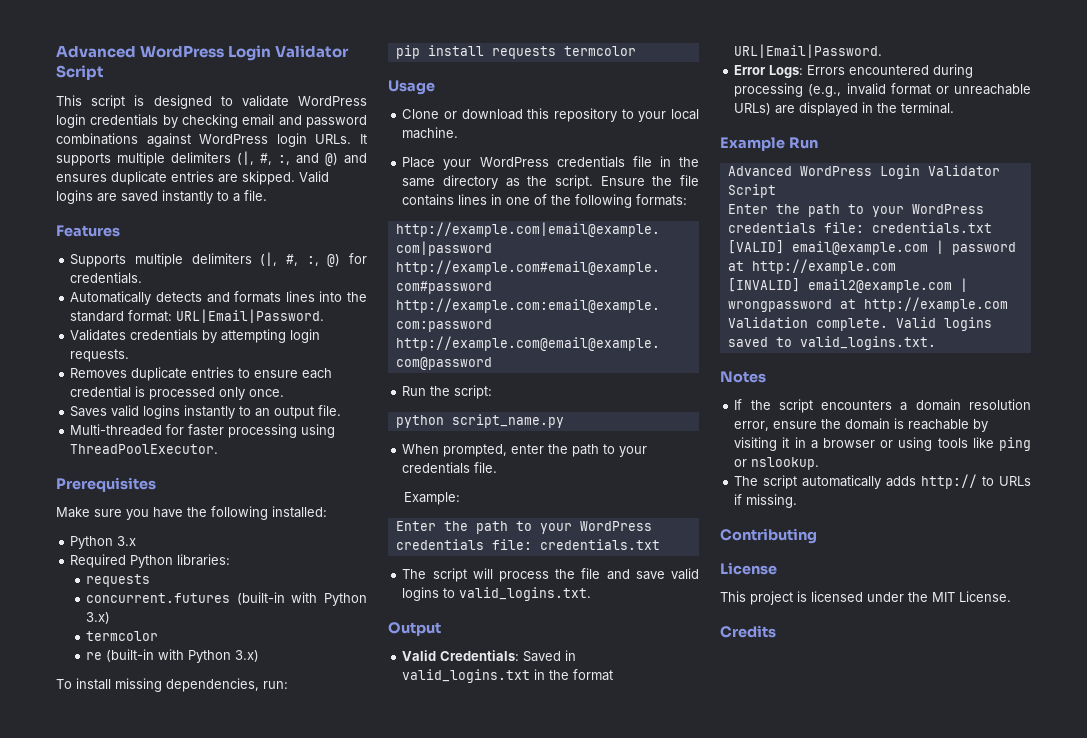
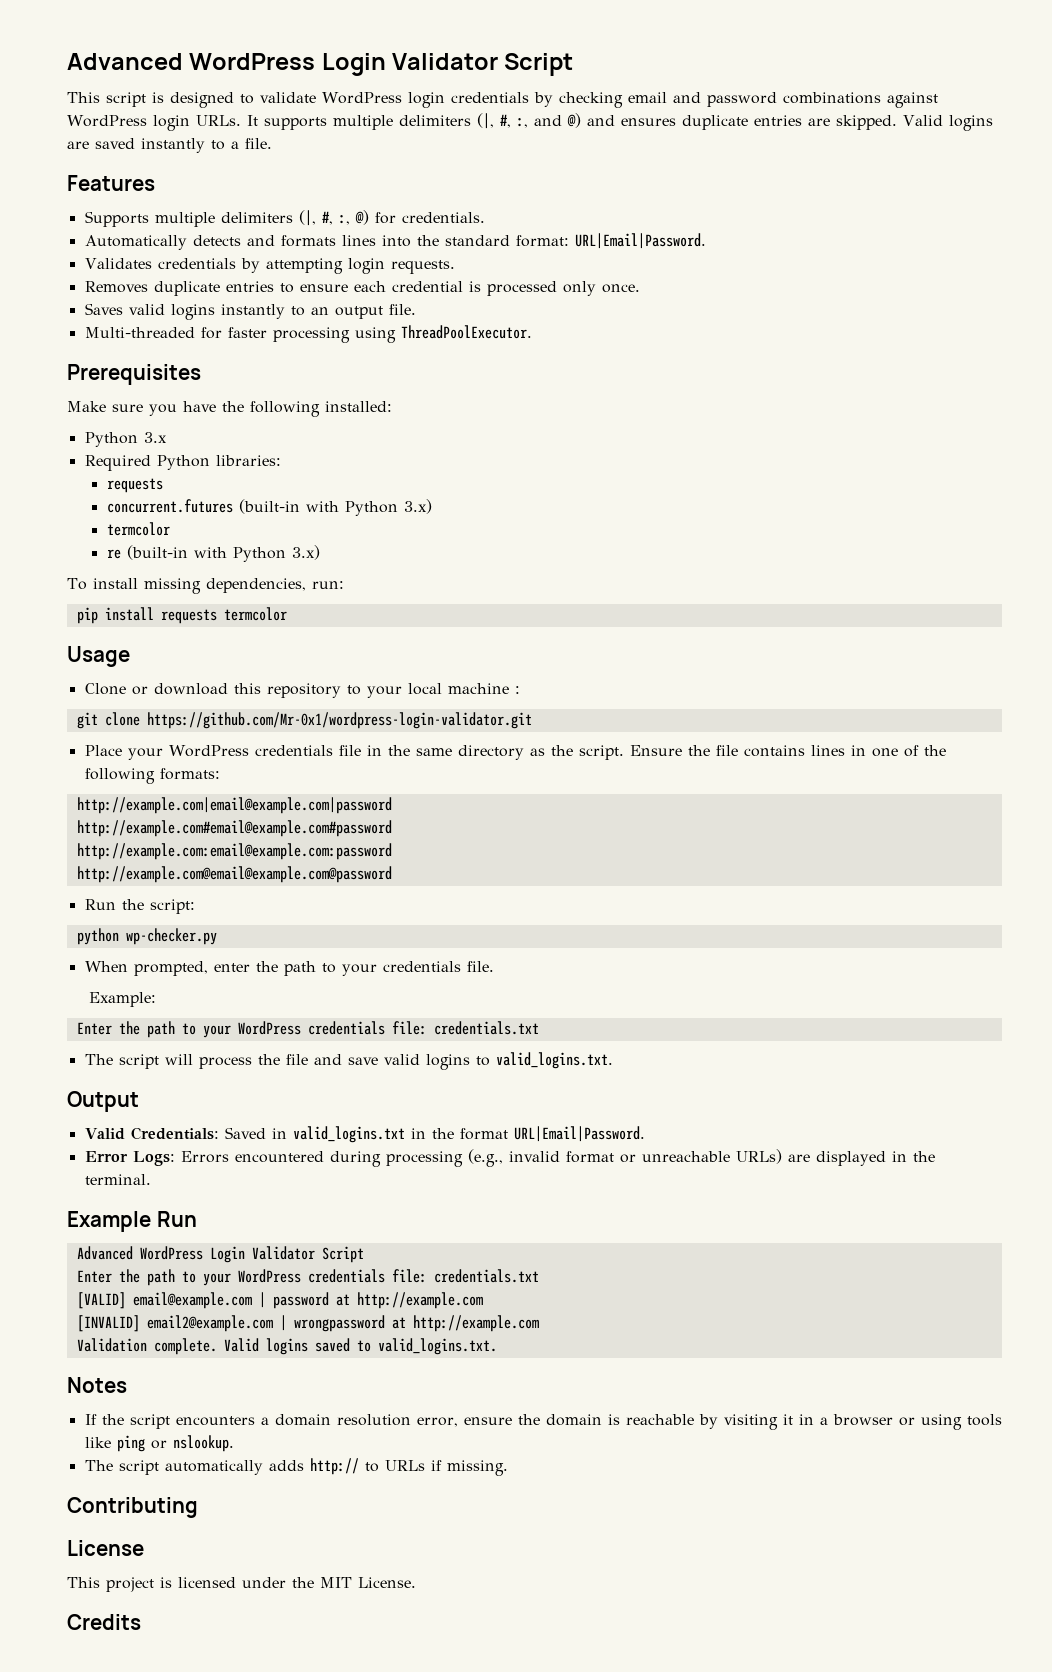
[402,127,459,139] machine. -> [447,683,520,694] [76,712,532,729] machine : // git clone https://github.com/Mr-0x1/wordpress-login-validator.git
[451,414,564,428] script_name.py -> [125,928,217,945] wp-checker.py

